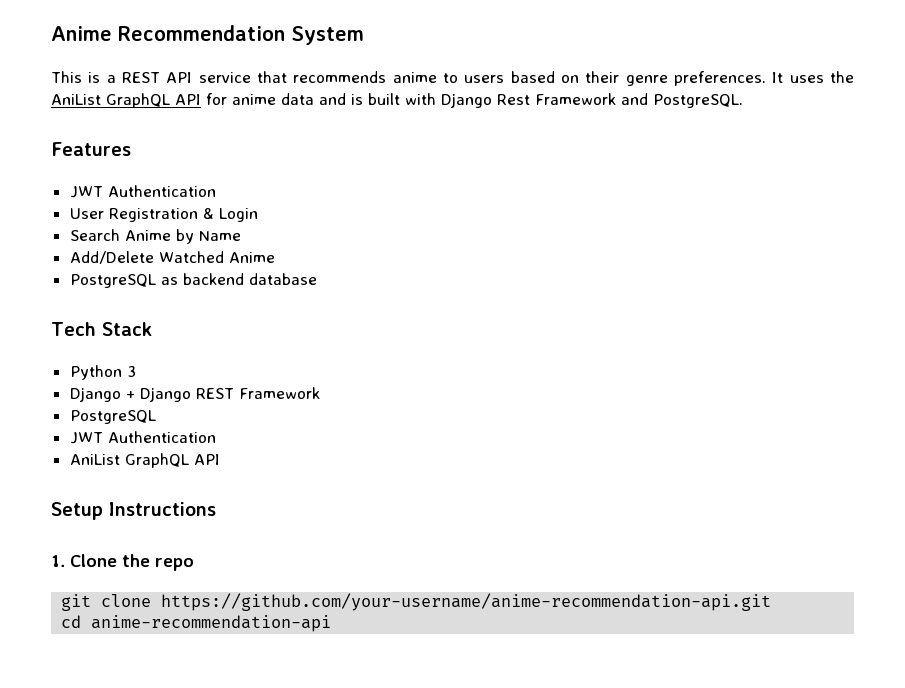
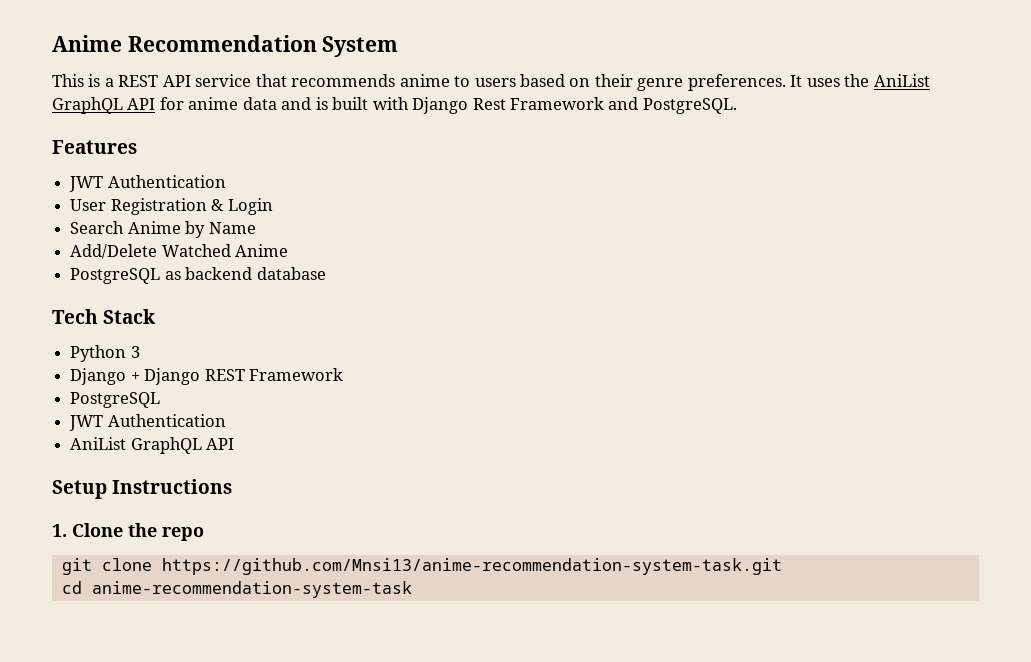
[161,593,772,611] https://github.com/your-username/anime-recommendation-api.git -> [161,558,782,575] https://github.com/Mnsi13/anime-recommendation-system-task.git
[91,615,332,632] anime-recommendation-api -> [91,581,412,598] anime-recommendation-system-task

